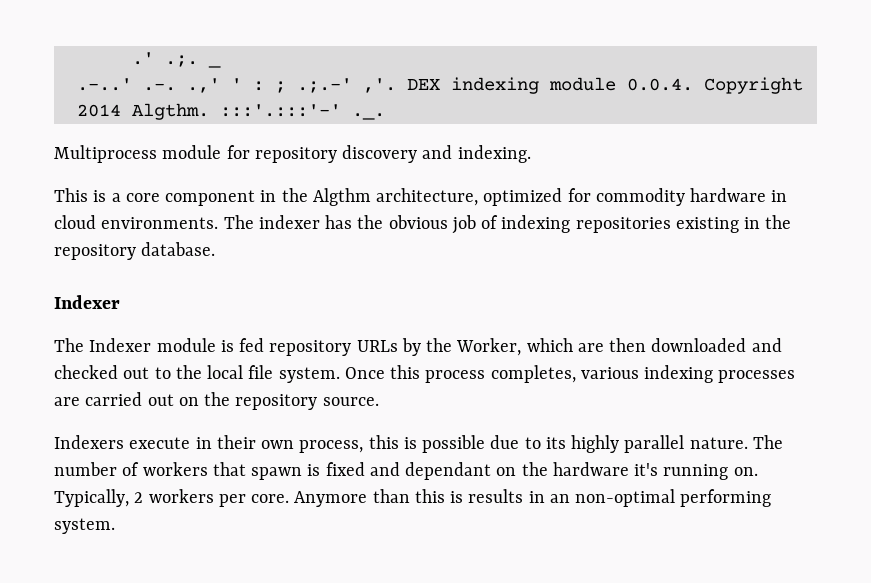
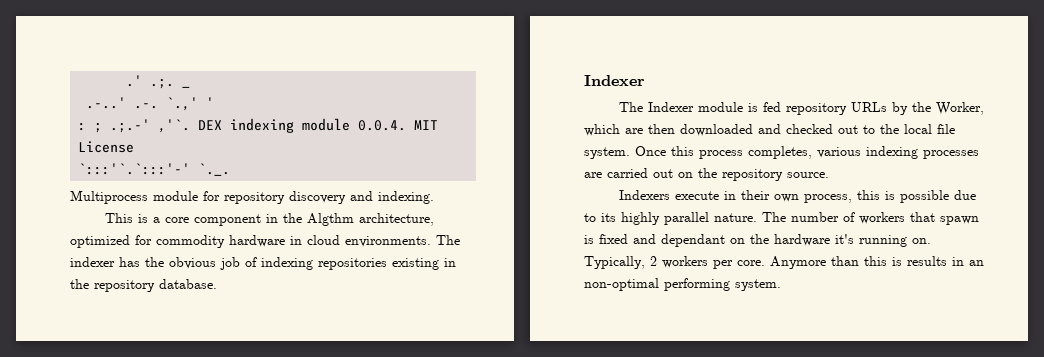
[186,78,220,93] .,' -> [166,97,199,111] `.,'
(242, 84) none -> (215, 102) //
[362,78,396,93] ,'. -> [158,119,191,133] ,'`.
[703,77,803,94] [76,103,385,120] Copyright 2014 Algthm. :::'.:::'-' ._. -> [414,120,439,130] [78,141,135,153] [78,163,231,176] MIT License // `:::'`.`:::'-' `._.

